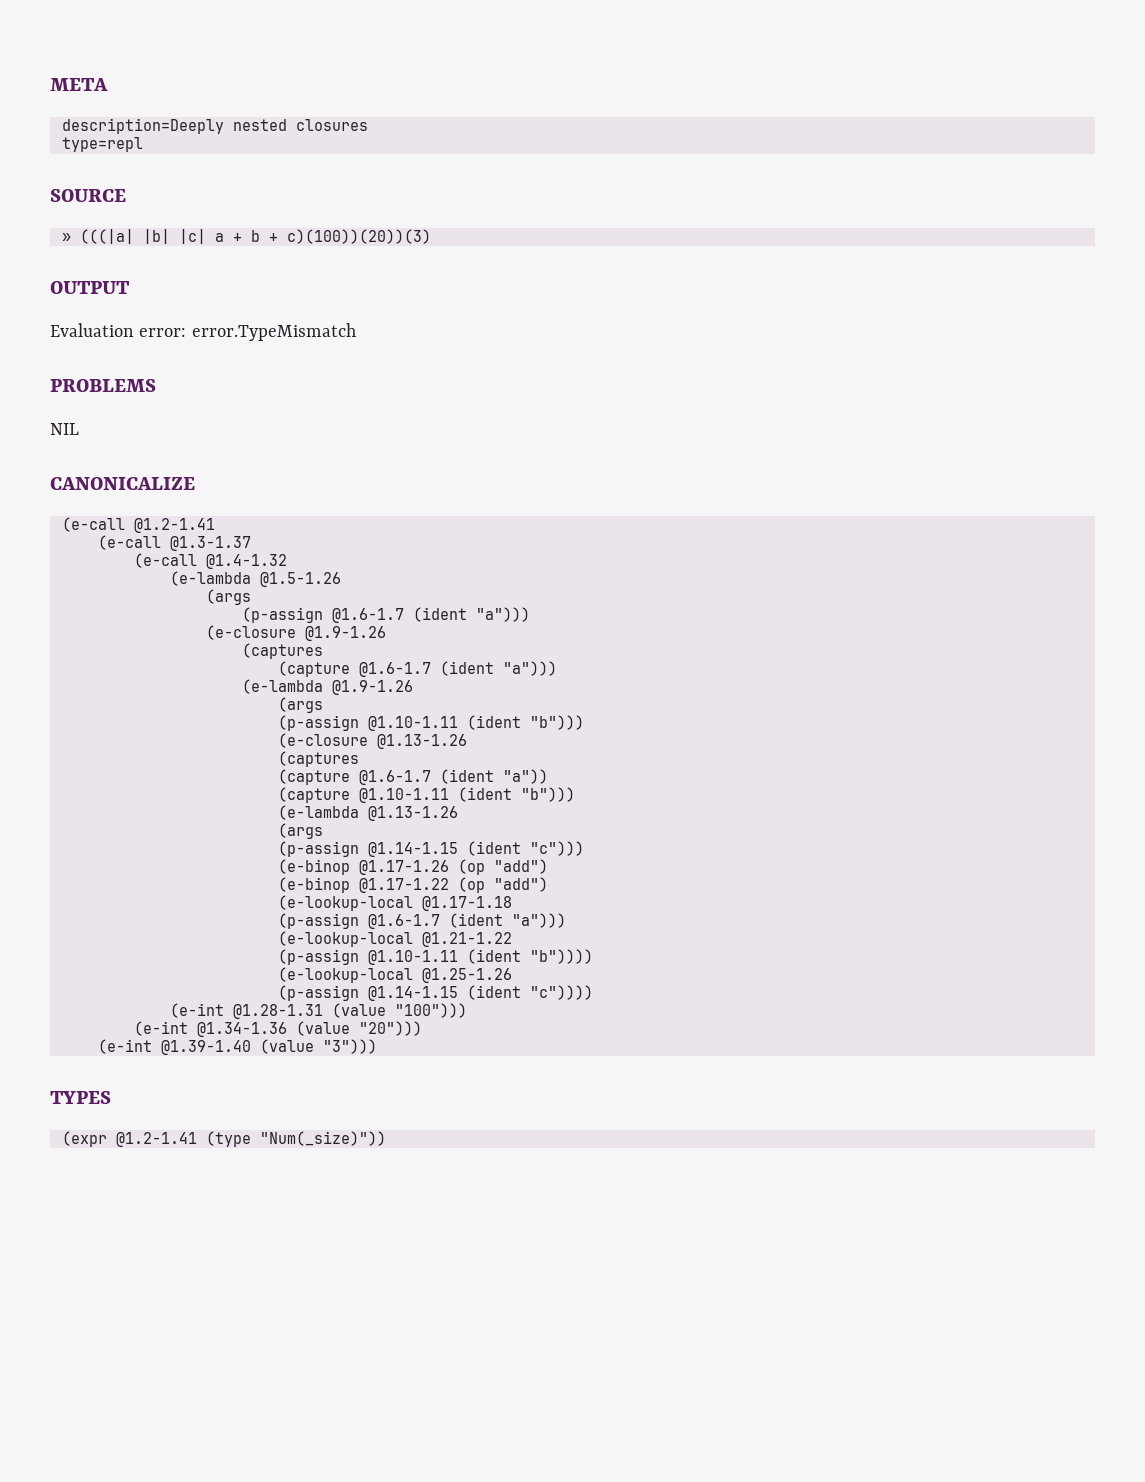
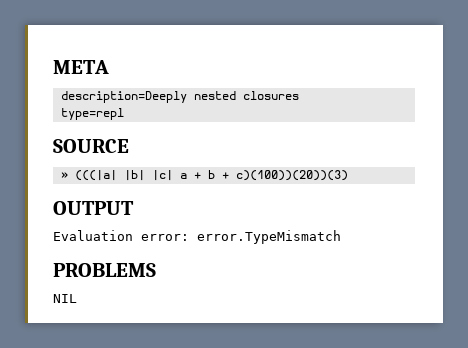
[50,477,195,490] [61,517,215,533] [97,535,251,551] [133,553,287,569] [169,571,341,587] [205,589,251,605] [241,607,530,623] [205,625,386,641] [241,643,323,659] [277,661,557,677] [241,679,413,695] [277,697,323,713] [277,715,584,731] [277,733,467,749] [277,751,359,767] [277,769,548,785] [277,787,575,803] [277,805,458,821] [277,823,323,839] [277,841,584,857] [277,859,548,875] [277,877,548,893] [277,895,512,911] [277,913,566,929] [277,931,512,947] [277,949,593,965] [277,967,512,983] [277,985,593,1001] [169,1003,467,1019] [133,1021,422,1037] [97,1039,377,1055] [50,1091,111,1104] [61,1131,386,1147] // CANONICALIZE // (e-call @1.2-1.41 // (e-call @1.3-1.37 // (e-call @1.4-1.32 // (e-lambda @1.5-1.26 // (args // (p-assign @1.6-1.7 (ident "a"))) // (e-closure @1.9-1.26 // (captures // (capture @1.6-1.7 (ident "a"))) // (e-lambda @1.9-1.26 // (args // (p-assign @1.10-1.11 (ident "b"))) // (e-closure @1.13-1.26 // (captures // (capture @1.6-1.7 (ident "a")) // (capture @1.10-1.11 (ident "b"))) // (e-lambda @1.13-1.26 // (args // (p-assign @1.14-1.15 (ident "c"))) // (e-binop @1.17-1.26 (op "add") // (e-binop @1.17-1.22 (op "add") // (e-lookup-local @1.17-1.18 // (p-assign @1.6-1.7 (ident "a"))) // (e-lookup-local @1.21-1.22 // (p-assign @1.10-1.11 (ident "b")))) // (e-lookup-local @1.25-1.26 // (p-assign @1.14-1.15 (ident "c")))) // (e-int @1.28-1.31 (value "100"))) // (e-int @1.34-1.36 (value "20"))) // (e-int @1.39-1.40 (value "3"))) // TYPES // (expr @1.2-1.41 (type "Num(_size)")) -> (77, 298) none

